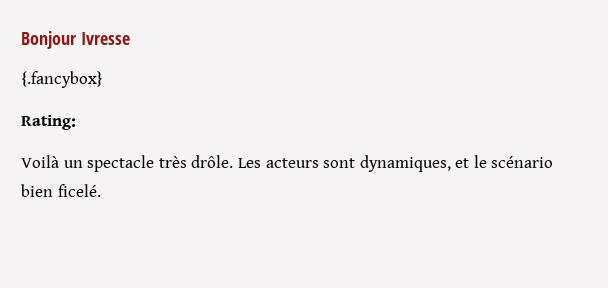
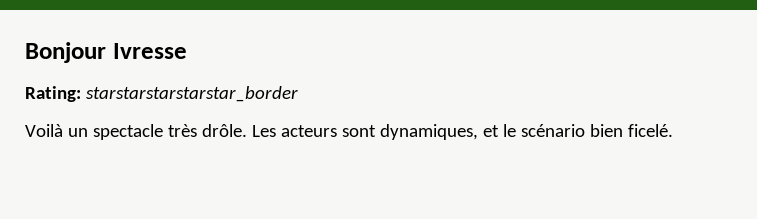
[21,71,103,88] // {.fancybox} -> (187, 51) none
(76, 122) none -> [85,86,298,102] starstarstarstarstar_border

